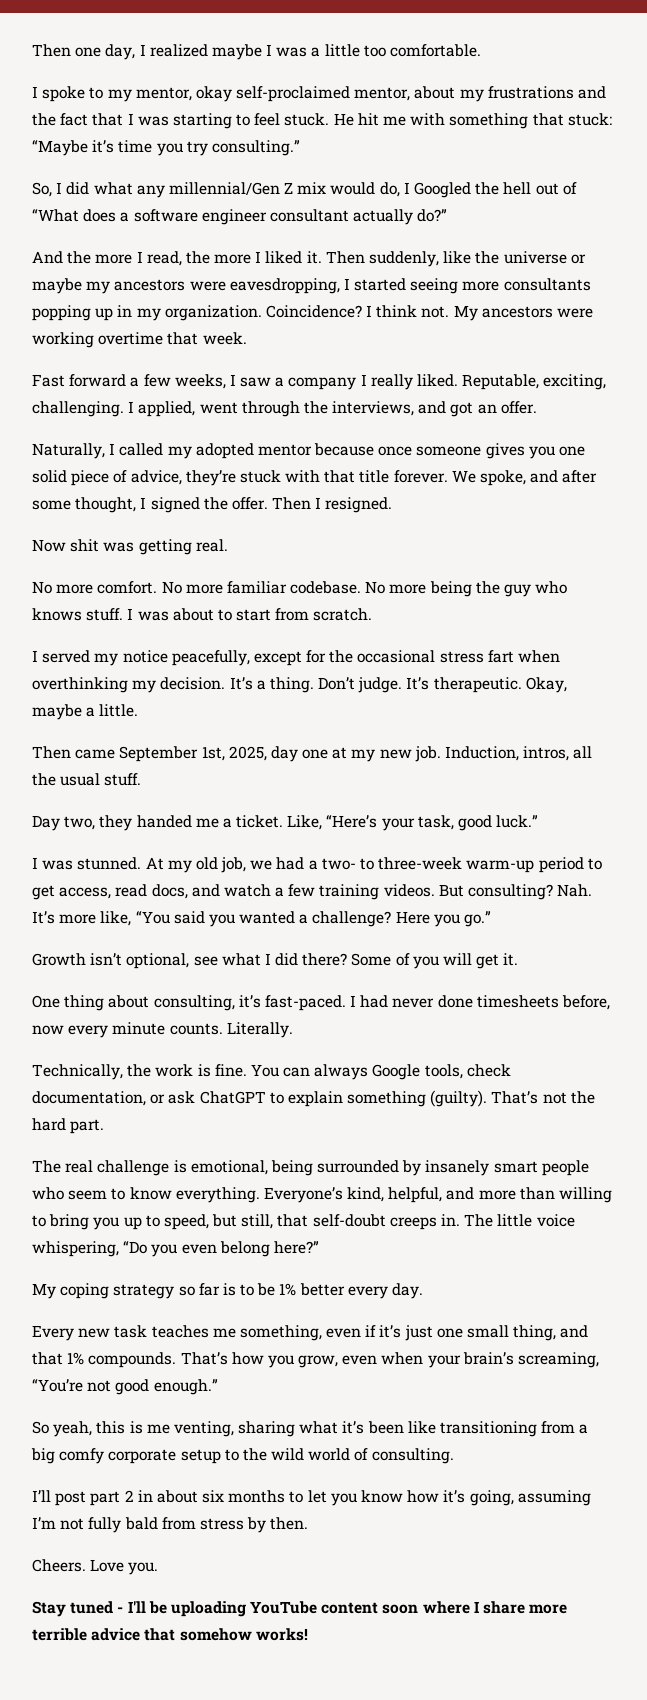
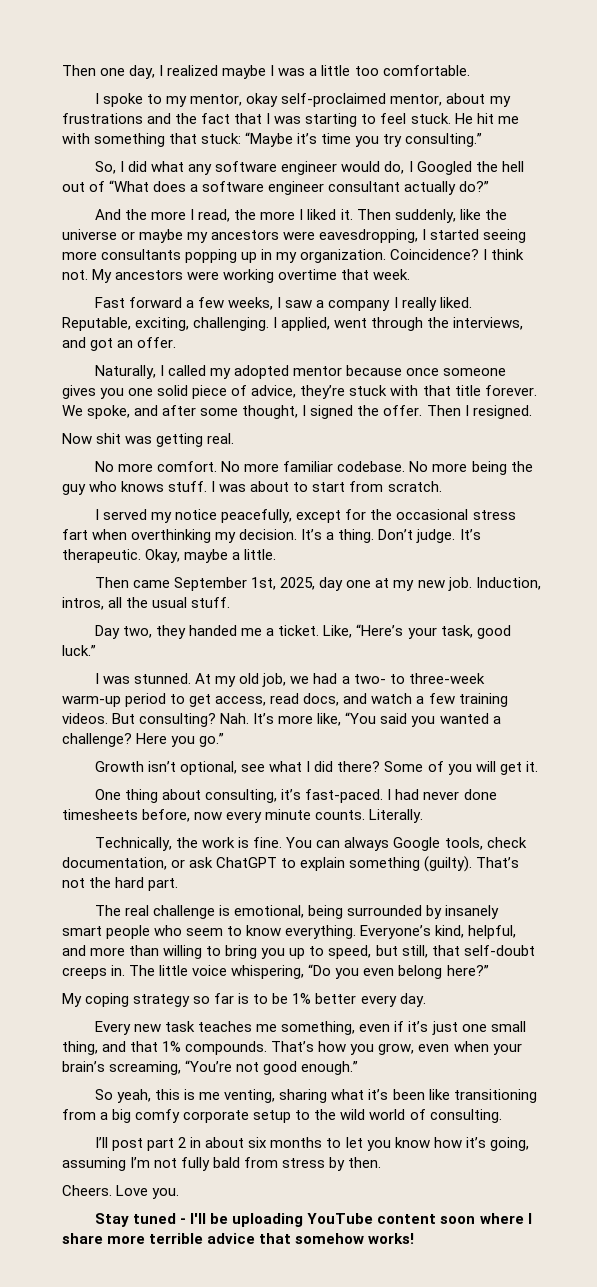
[168,182,327,195] millennial/Gen Z mix -> [215,161,338,175] software engineer

